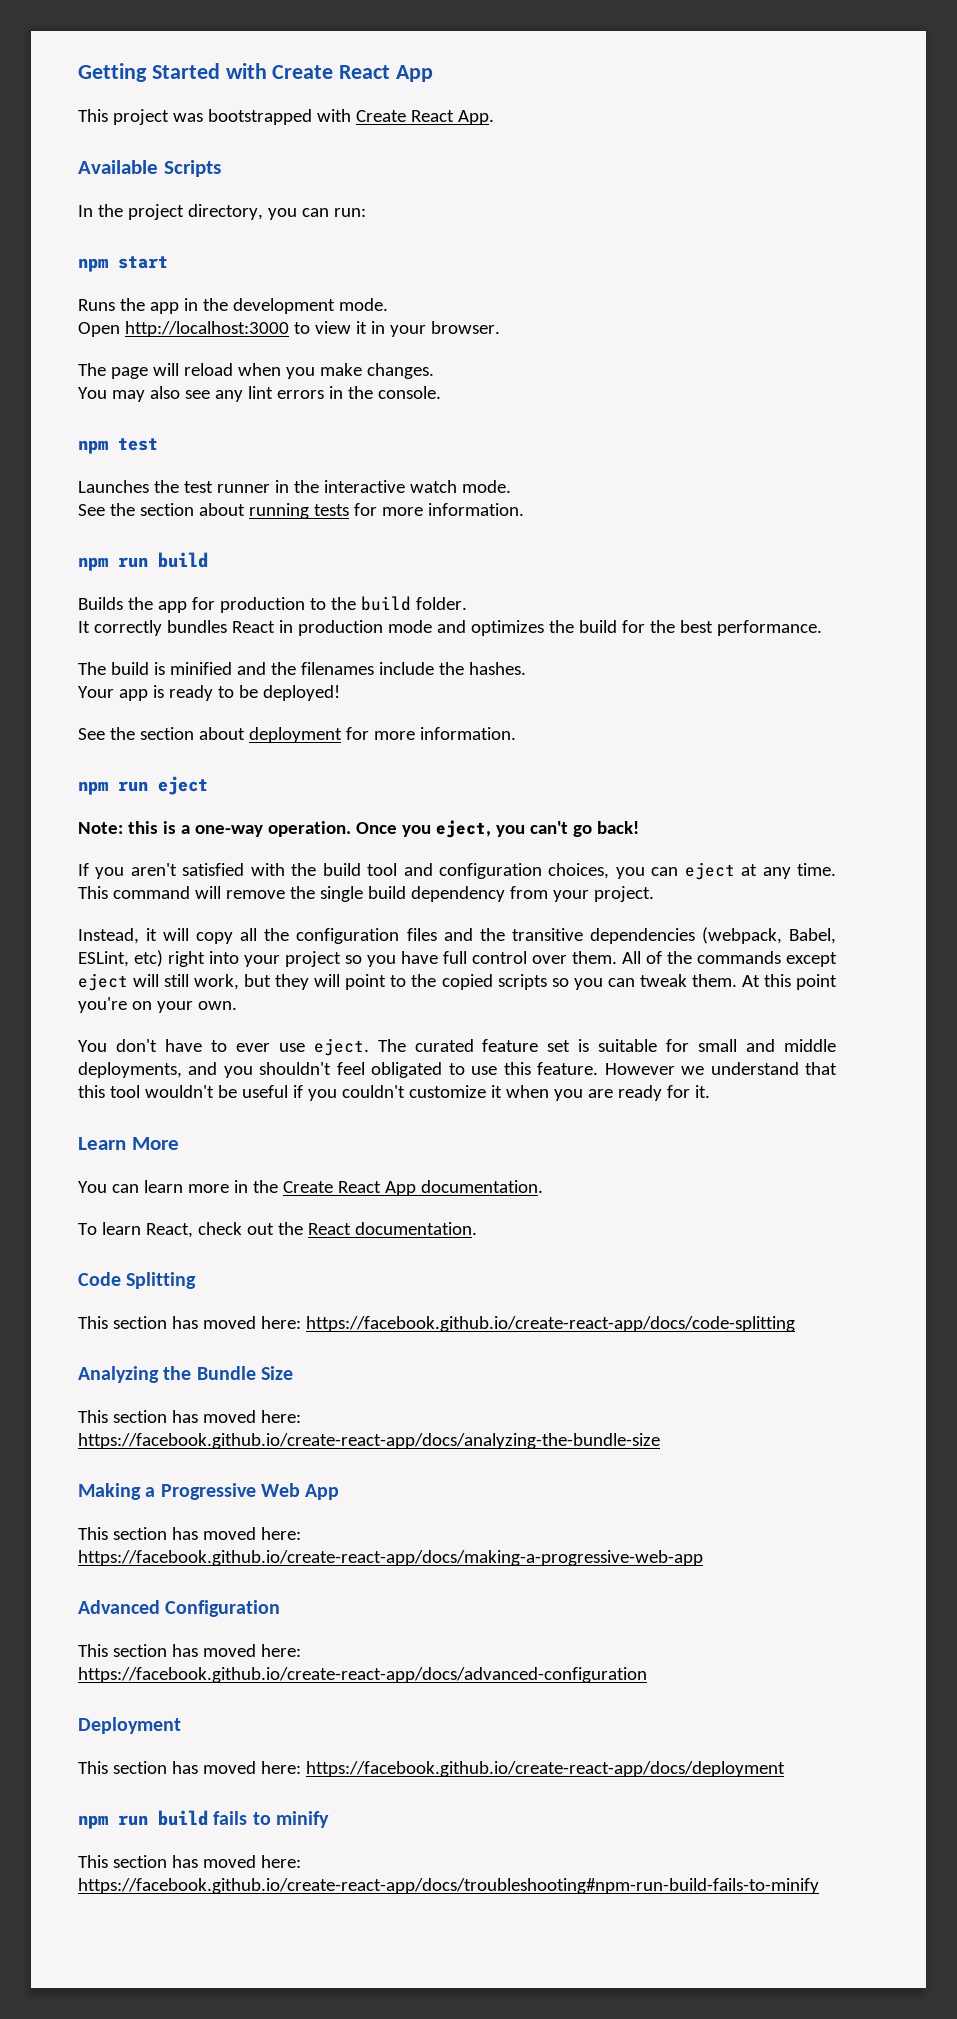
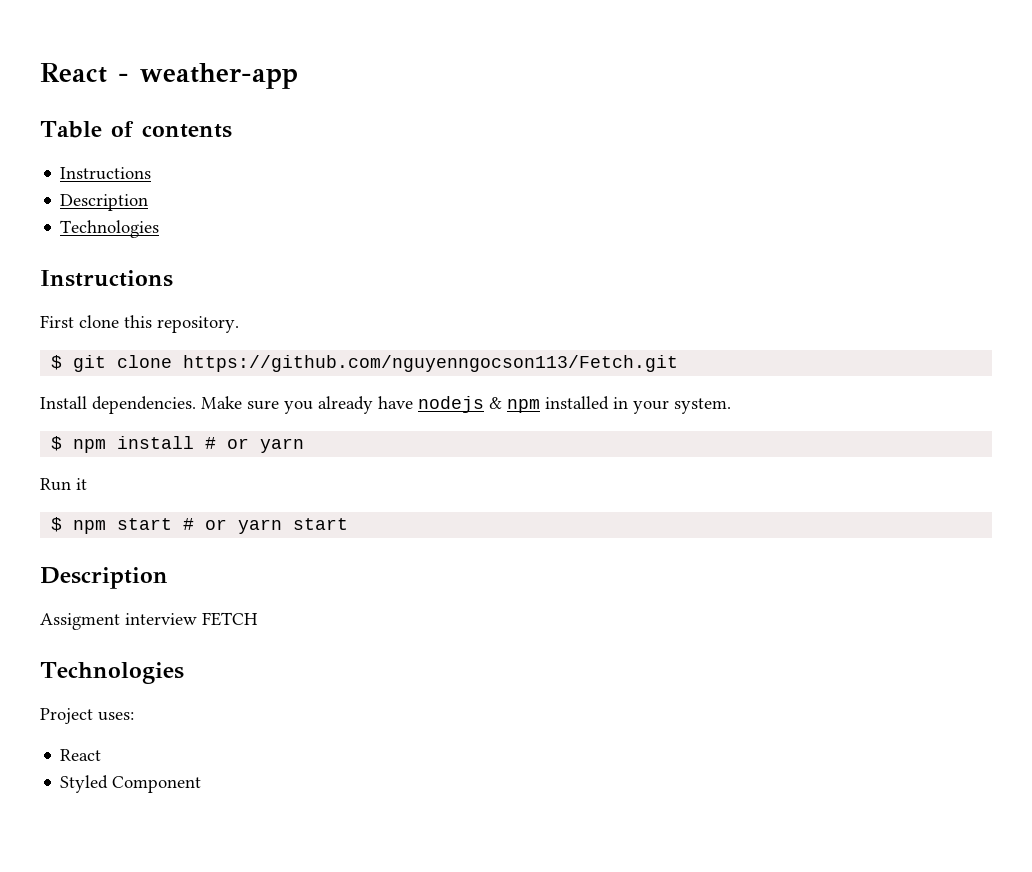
[78,63,434,82] [78,109,494,125] [78,160,221,177] [78,204,366,220] [78,256,168,272] [78,298,388,314] [78,321,500,337] [78,363,434,379] [78,386,441,402] [78,438,158,454] [78,480,511,493] [78,503,524,519] [78,552,208,571] [78,596,467,613] [78,620,822,636] [78,662,526,675] [78,685,340,701] [78,727,516,743] [78,776,208,795] [78,820,639,838] [78,862,836,880] [78,886,654,902] [78,927,836,944] [78,950,837,967] [78,973,838,991] [78,997,237,1013] [78,1038,836,1056] [78,1062,837,1078] [78,1085,710,1101] [78,1137,179,1150] [78,1180,543,1196] [78,1222,477,1238] [78,1272,197,1289] [78,1316,795,1332] [78,1366,293,1383] [78,1410,301,1423] [78,1433,660,1449] [78,1483,340,1500] [78,1527,301,1540] [78,1550,703,1566] [78,1600,281,1617] [78,1644,301,1657] [78,1667,647,1683] [78,1717,181,1734] [78,1761,785,1777] [78,1810,329,1829] [78,1855,301,1868] [78,1878,819,1894] Getting Started with Create React App // This project was bootstrapped with Create React App. // Available Scripts // In the project directory, you can run: // npm start // Runs the app in the development mode. // Open http://localhost:3000 to view it in your browser. // The page will reload when you make changes. // You may also see any lint errors in the console. // npm test // Launches the test runner in the interactive watch mode. // See the section about running tests for more information. // npm run build // Builds the app for production to the build folder. // It correctly bundles React in production mode and optimizes the build for the best performance. // The build is minified and the filenames include the hashes. // Your app is ready to be deployed! // See the section about deployment for more information. // npm run eject // Note: this is a one-way operation. Once you eject, you can't go back! // If you aren't satisfied with the build tool and configuration choices, you can eject at any time. This command will remove the single build dependency from your project. // Instead, it will copy all the configuration files and the transitive dependencies (webpack, Babel, ESLint, etc) right into your project so you have full control over them. All of the commands except eject will still work, but they will point to the copied scripts so you can tweak them. At this point you're on your own. // You don't have to ever use eject. The curated feature set is suitable for small and middle deployments, and you shouldn't feel obligated to use this feature. However we understand that this tool wouldn't be useful if you couldn't customize it when you are ready for it. // Learn More // You can learn more in the Create React App documentation. // To learn React, check out the React documentation. // Code Splitting // This section has moved here: https://facebook.github.io/create-react-app/docs/code-splitting // Analyzing the Bundle Size // This section has moved here: https://facebook.github.io/create-react-app/docs/analyzing-the-bundle-size // Making a Progressive Web App // This section has moved here: https://facebook.github.io/create-react-app/docs/making-a-progressive-web-app // Advanced Configuration // This section has moved here: https://facebook.github.io/create-react-app/docs/advanced-configuration // Deployment // This section has moved here: https://facebook.github.io/create-react-app/docs/deployment // npm run build fails to minify // This section has moved here: https://facebook.github.io/create-react-app/docs/troubleshooting#npm-run-build-fails-to-minify -> [40,63,298,89] [40,121,232,138] [60,167,152,180] [60,194,149,211] [60,220,160,238] [40,270,173,287] [40,315,239,333] [51,355,679,372] [40,396,731,414] [51,436,305,453] [40,478,87,491] [51,517,349,534] [40,567,168,589] [40,612,258,630] [40,662,184,684] [40,708,134,724] [60,749,102,761] [60,775,202,793] React - weather-app // Table of contents // Instructions // Description // Technologies // Instructions // First clone this repository. // $ git clone https://github.com/nguyenngocson113/Fetch.git // Install dependencies. Make sure you already have nodejs & npm installed in your system. // $ npm install # or yarn // Run it // $ npm start # or yarn start // Description // Assigment interview FETCH // Technologies // Project uses: // React // Styled Component

